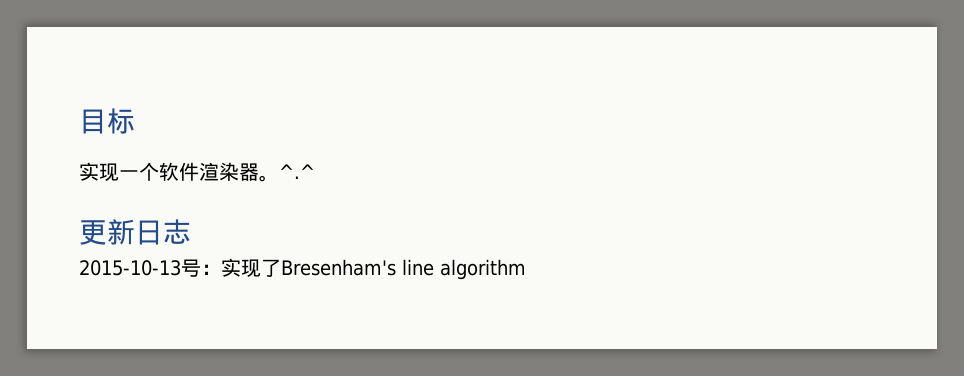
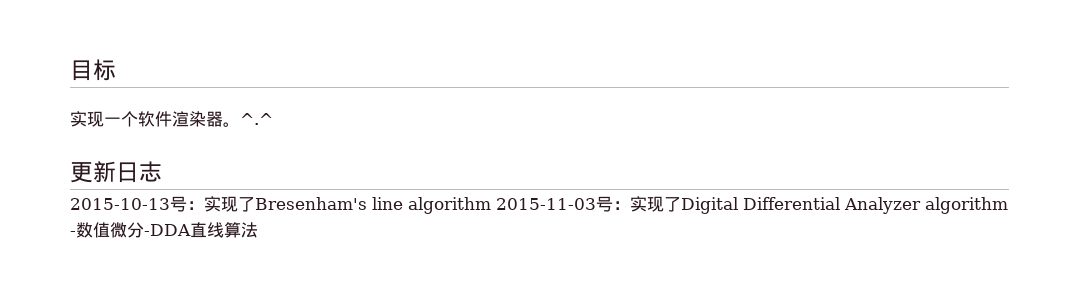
(526, 269) none -> [496,196,1008,214] [70,222,258,238] 2015-11-03号：实现了Digital Differential Analyzer algorithm -数值微分-DDA直线算法

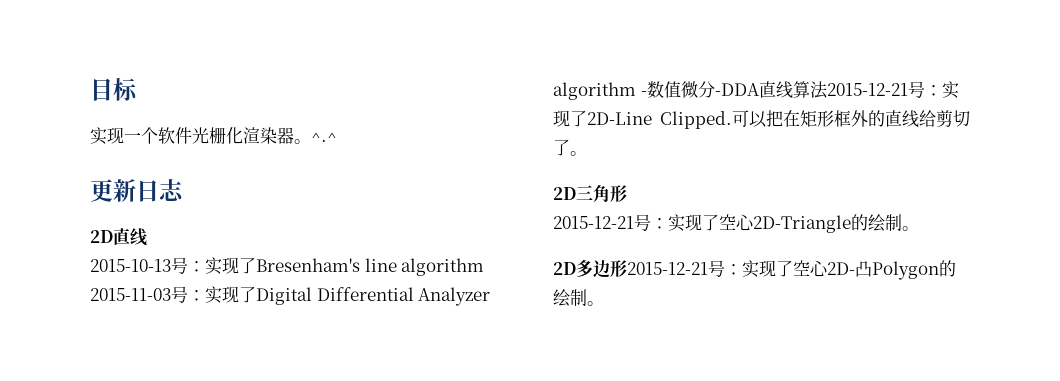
(172, 119) none -> [192,127,243,144] 光栅化
(162, 171) none -> [90,228,147,246] // 2D直线
(258, 230) none -> [826,81,959,99] [553,110,970,129] [553,139,587,156] [553,185,627,202] [553,214,919,233] [553,259,956,280] [553,289,604,307] 2015-12-21号：实现了2D-Line Clipped.可以把在矩形框外的直线给剪切了。 // 2D三角形 // 2015-12-21号：实现了空心2D-Triangle的绘制。 // 2D多边形2015-12-21号：实现了空心2D-凸Polygon的绘制。

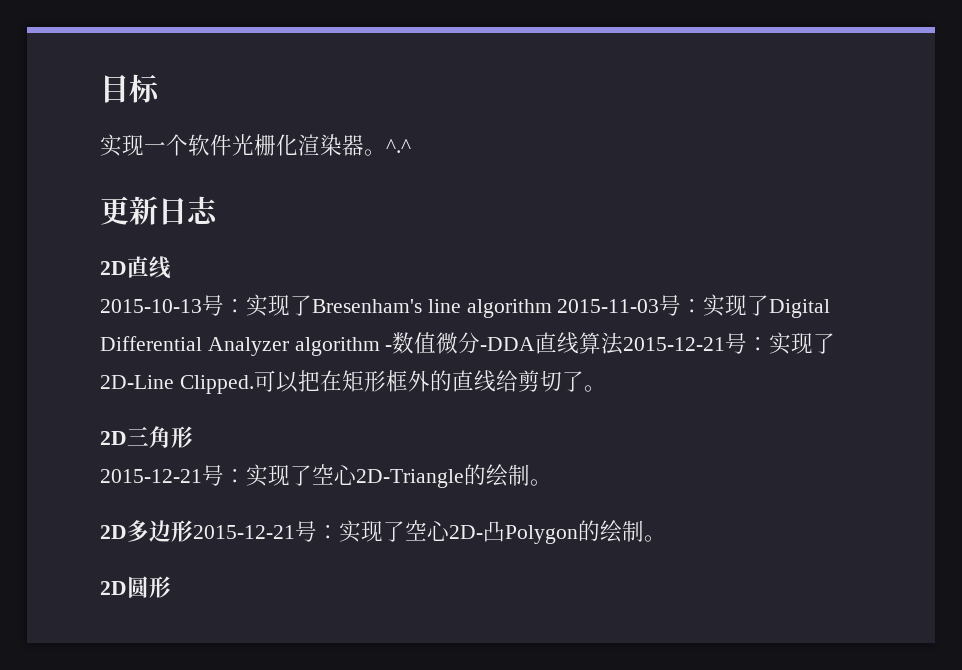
(604, 303) none -> [100,576,171,598] // 2D圆形

